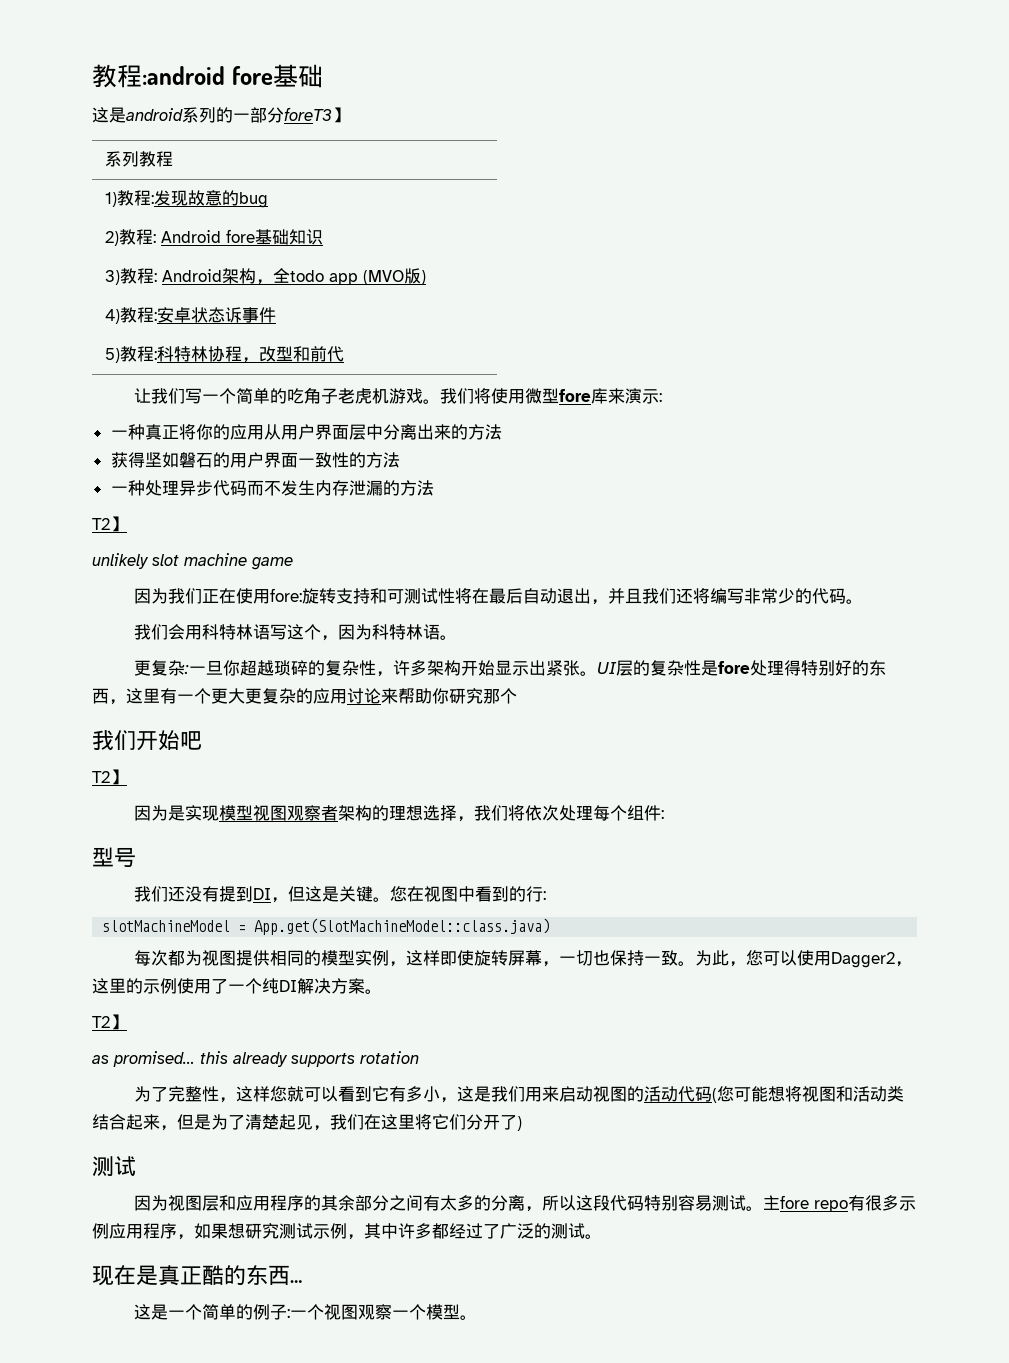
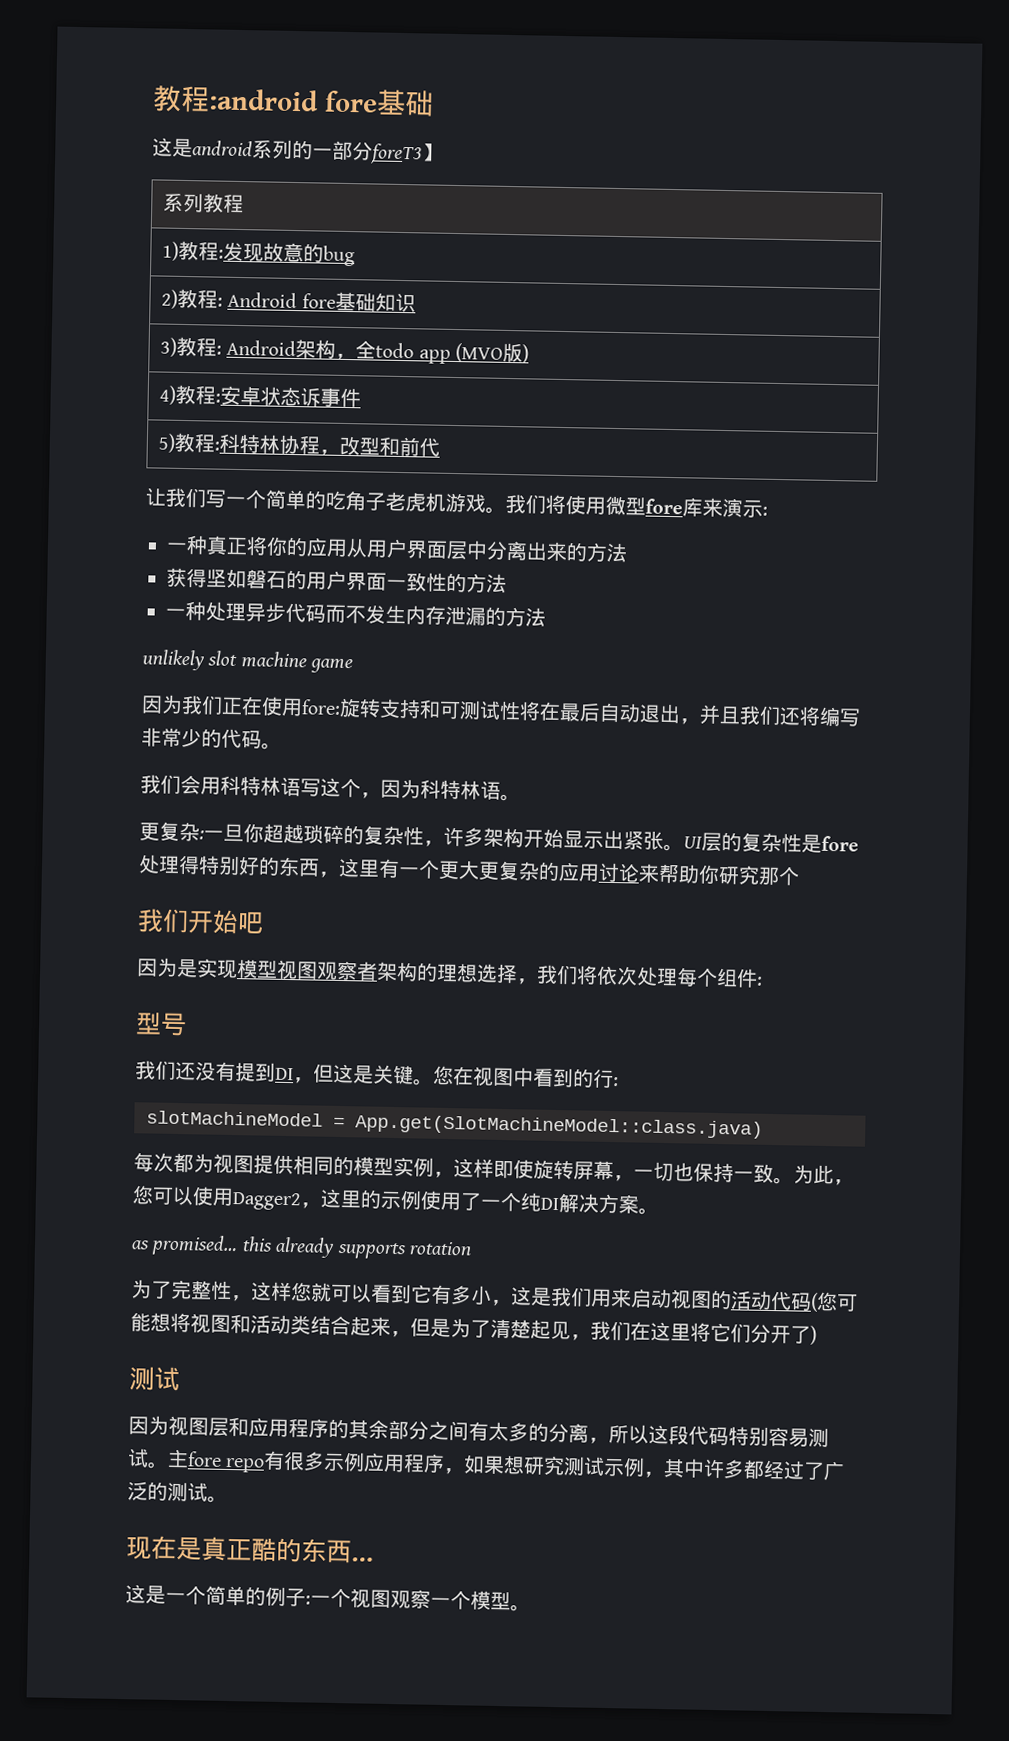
[92,516,127,532] // T2】 -> (546, 617) none
[92,769,127,785] // T2】 -> (264, 922) none
[92,1014,127,1030] // T2】 -> (659, 1211) none

